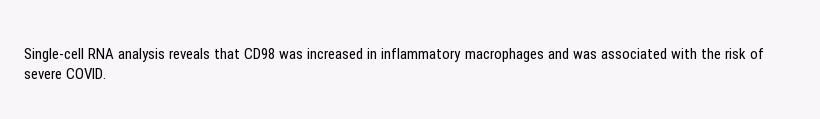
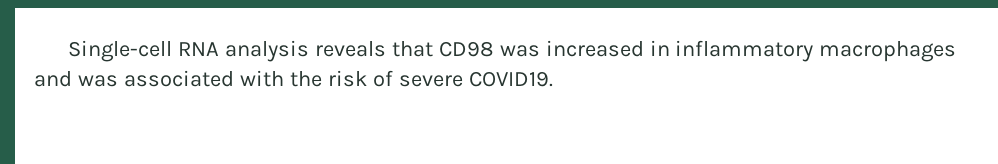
[66,68,107,79] COVID. -> [468,71,553,87] COVID19.

